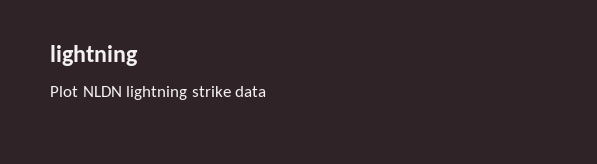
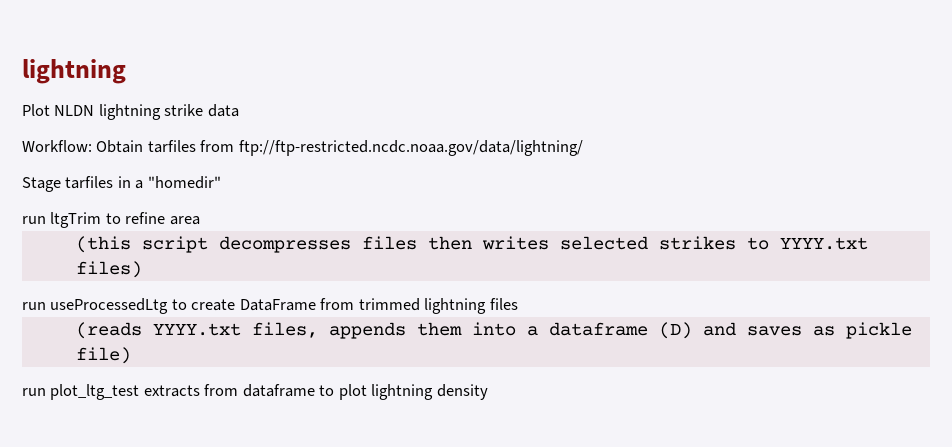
(267, 91) none -> [22,140,583,156] [22,176,221,192] [22,212,200,228] [75,236,868,253] [75,261,142,278] [22,298,518,314] [75,322,912,339] [75,347,131,364] [22,384,488,400] // Workflow: Obtain tarfiles from ftp://ftp-restricted.ncdc.noaa.gov/data/lightning/ // Stage tarfiles in a "homedir" // run ltgTrim to refine area // (this script decompresses files then writes selected strikes to YYYY.txt files) // run useProcessedLtg to create DataFrame from trimmed lightning files // (reads YYYY.txt files, appends them into a dataframe (D) and saves as pickle file) // run plot_ltg_test extracts from dataframe to plot lightning density

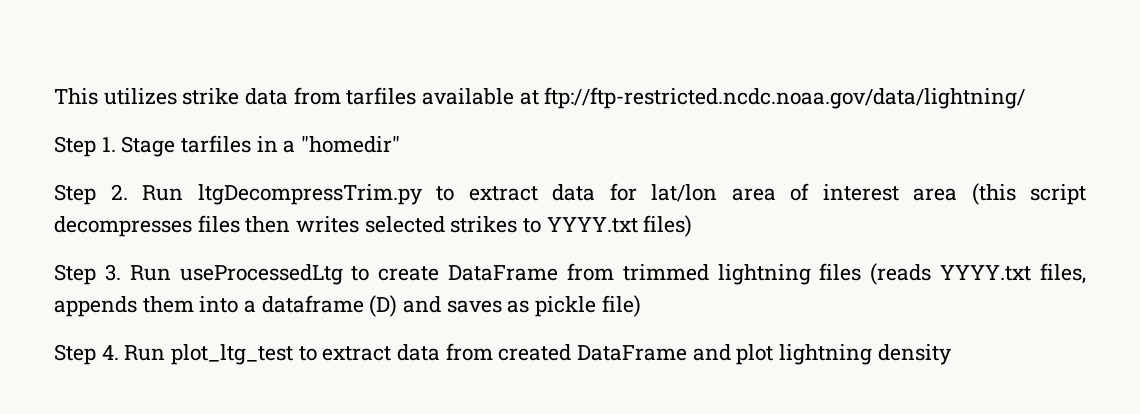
[22,59,126,84] [22,104,239,120] [22,140,235,153] lightning // Plot NLDN lightning strike data // Workflow: Obtain tarfiles from -> [54,87,539,105] This utilizes strike data from tarfiles available at
(583, 148) none -> [54,136,116,157] Step 1.
[22,212,200,228] run ltgTrim to refine area // -> [54,183,957,205] Step 2. Run ltgDecompressTrim.py to extract data for lat/lon area of interest area
[22,302,46,310] run -> [54,264,171,285] Step 3. Run
(518, 304) // -> (862, 272) none
[22,384,335,400] run plot_ltg_test extracts from dataframe to -> [54,343,731,365] Step 4. Run plot_ltg_test to extract data from created DataFrame and

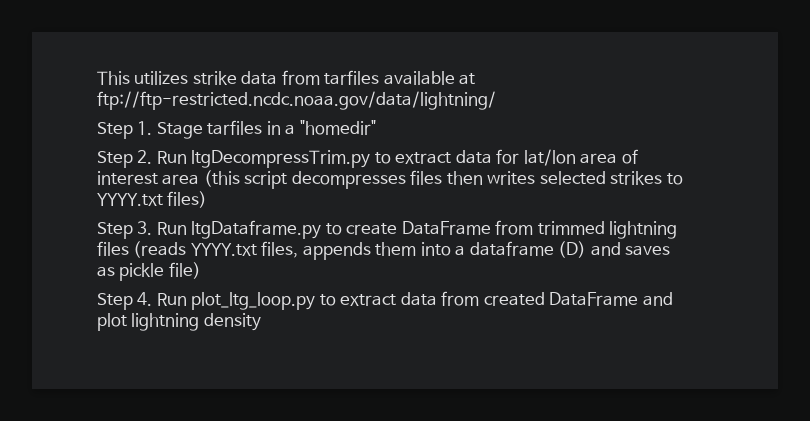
[179,264,343,285] useProcessedLtg -> [191,220,322,239] ltgDataframe.py
[171,344,294,365] plot_ltg_test -> [191,292,316,310] plot_ltg_loop.py

